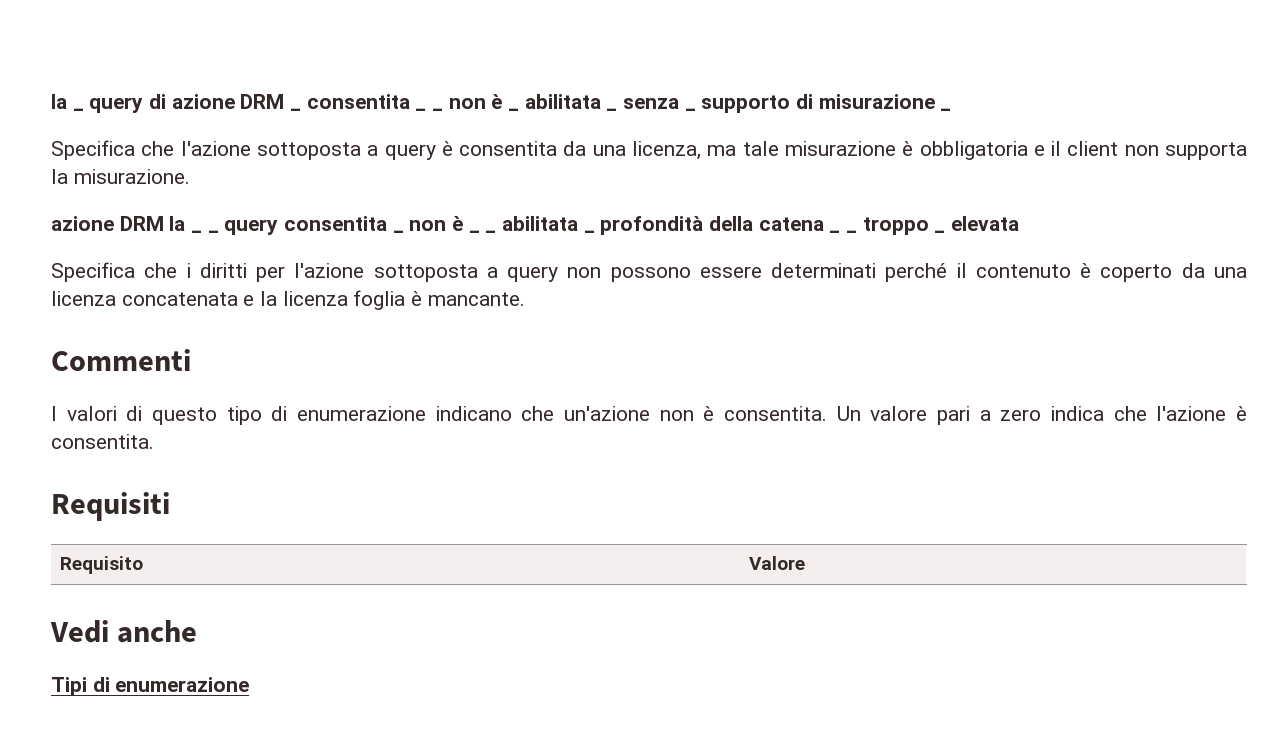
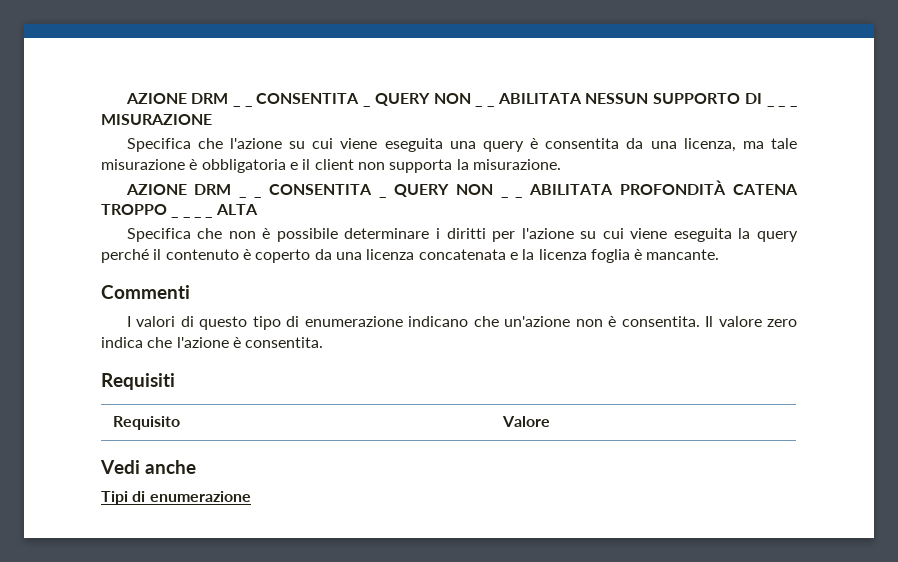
[51,94,952,113] [51,140,379,160] la _ query di azione DRM _ consentita _ _ non è _ abilitata _ senza _ supporto di misurazione _ // Specifica che l'azione sottoposta a -> [125,93,229,104] [232,104,252,107] [256,93,360,104] [363,93,471,107] [475,104,494,107] [497,93,762,104] [766,104,797,107] [101,114,212,125] [126,138,476,152] AZIONE DRM _ _ CONSENTITA _ QUERY NON _ _ ABILITATA NESSUN SUPPORTO DI _ _ _ MISURAZIONE // Specifica che l'azione su cui viene eseguita una
[51,216,1020,235] [51,262,877,282] azione DRM la _ _ query consentita _ non è _ _ abilitata _ profondità della catena _ _ troppo _ elevata // Specifica che i diritti per l'azione sottoposta a query non possono essere determinati -> [125,184,232,195] [239,195,262,198] [269,184,373,195] [378,184,493,198] [500,195,523,198] [529,180,798,195] [101,204,167,215] [171,215,213,218] [215,204,258,215] [126,228,799,242] AZIONE DRM _ _ CONSENTITA _ QUERY NON _ _ ABILITATA PROFONDITÀ CATENA TROPPO _ _ _ _ ALTA // Specifica che non è possibile determinare i diritti per l'azione su cui viene eseguita la query
[836,406,991,425] Un valore pari a -> [705,316,762,327] Il valore

